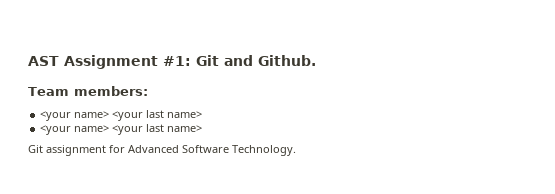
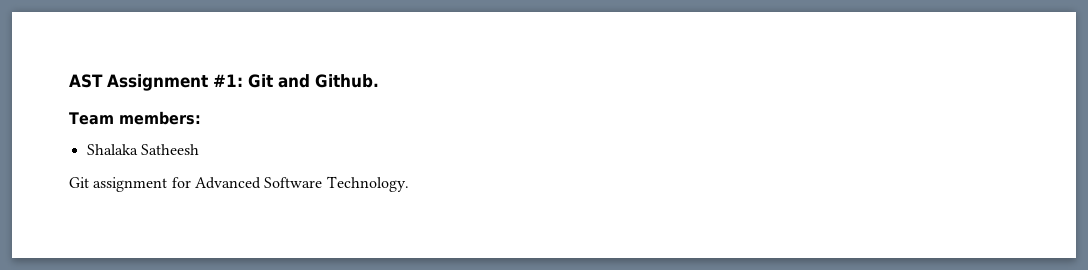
[40,110,203,121] [40,124,203,135] <your name> <your last name> // <your name> <your last name> -> [86,144,199,155] Shalaka Satheesh

